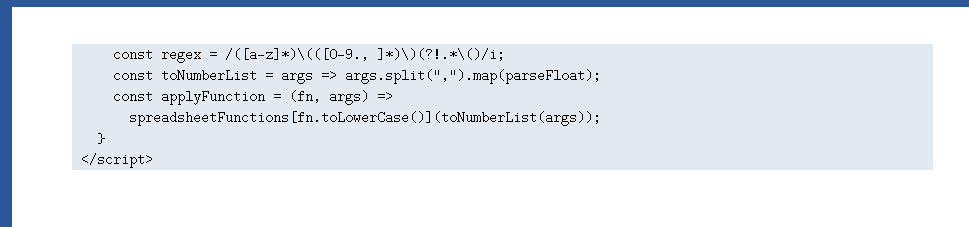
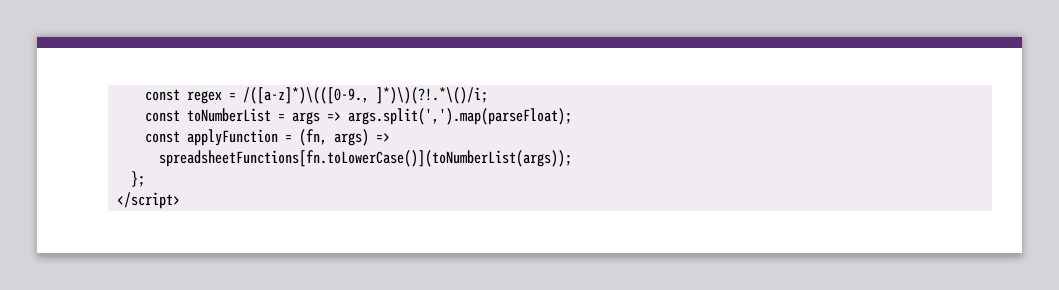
[344,69,601,84] args.split(",").map(parseFloat); -> [348,108,573,125] args.split(',').map(parseFloat);
[96,133,105,144] } -> [131,171,146,187] };

